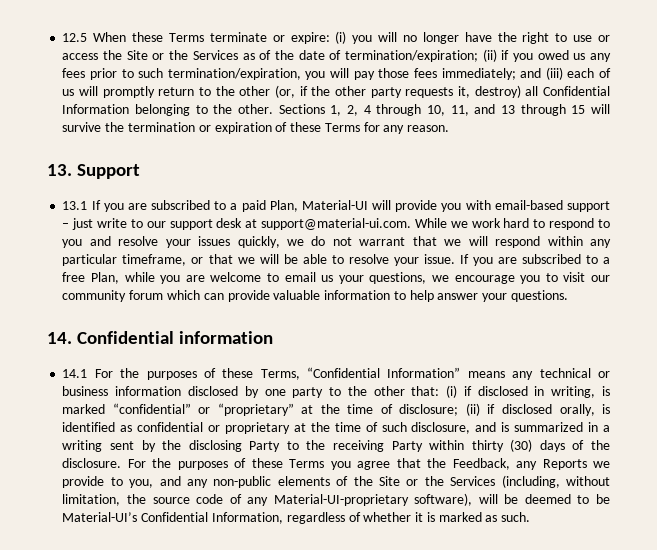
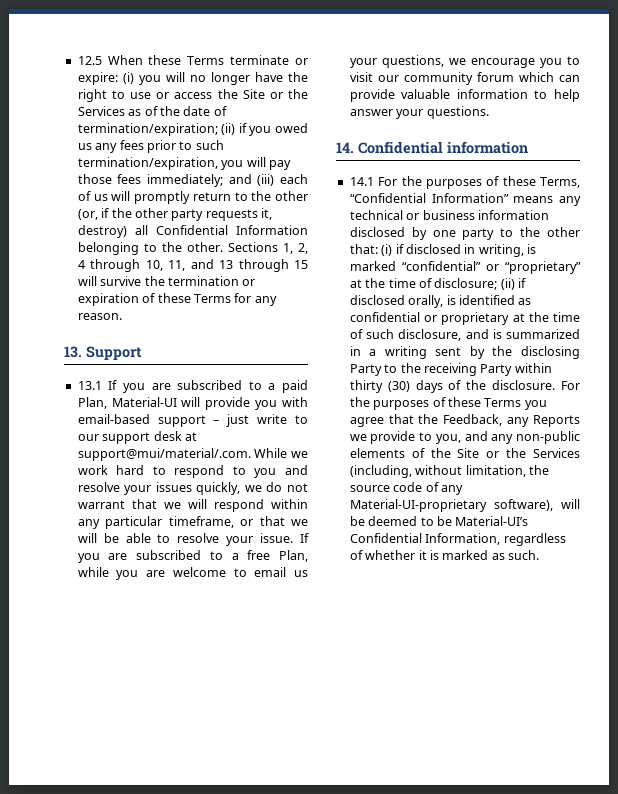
[261,218,412,230] support@material-ui.com. -> [77,448,251,461] support@mui/material/.com.

